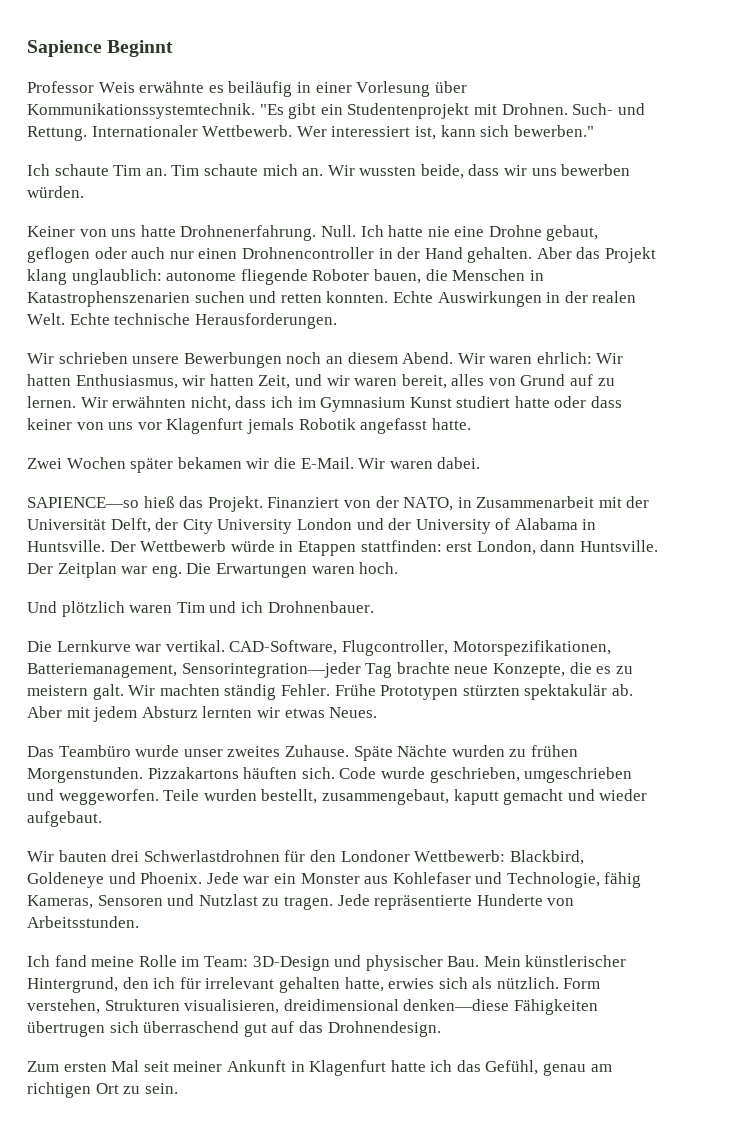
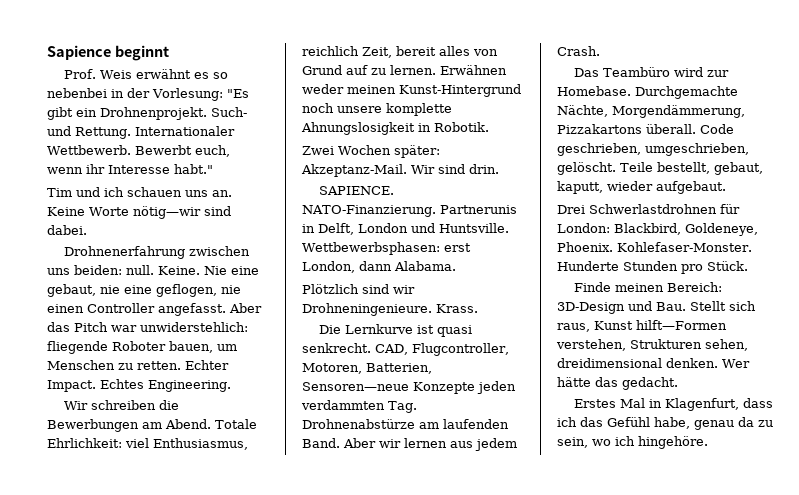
[107,40,174,57] [27,81,467,97] [27,103,568,119] Beginnt // Professor Weis erwähnte es beiläufig in einer Vorlesung über Kommunikationssystemtechnik. "Es gibt ein Studentenprojekt mit Drohnen. -> [114,45,169,61] [63,69,228,79] [47,88,249,101] [47,107,207,120] beginnt // Prof. Weis erwähnt es so nebenbei in der Vorlesung: "Es gibt ein Drohnenprojekt.
[296,125,594,140] [27,164,631,179] [27,186,84,198] [27,225,599,241] [27,247,657,263] [27,269,544,285] [27,291,637,307] [27,313,337,329] [27,352,624,368] [27,374,447,389] Wer interessiert ist, kann sich bewerben." // Ich schaute Tim an. Tim schaute mich an. Wir wussten beide, dass wir uns bewerben würden. // Keiner von uns hatte Drohnenerfahrung. Null. Ich hatte nie eine Drohne gebaut, geflogen oder auch nur einen Drohnencontroller in der Hand gehalten. Aber das Projekt klang unglaublich: autonome fliegende Roboter bauen, die Menschen in Katastrophenszenarien suchen und retten konnten. Echte Auswirkungen in der realen Welt. Echte technische Herausforderungen. // Wir schrieben unsere Bewerbungen noch an diesem Abend. Wir waren ehrlich: Wir hatten Enthusiasmus, wir hatten Zeit, und wir waren bereit, -> [134,145,230,157] [47,164,213,174] [47,187,232,197] [47,206,231,219] [47,225,87,235] [63,246,250,259] [47,265,259,275] [47,284,241,297] [47,303,262,316] [47,322,248,332] [47,341,237,354] [47,360,229,370] [47,379,231,392] [63,400,179,410] [47,419,257,432] [47,438,248,450] [302,46,436,58] Bewerbt euch, wenn ihr Interesse habt." // Tim und ich schauen uns an. Keine Worte nötig—wir sind dabei. // Drohnenerfahrung zwischen uns beiden: null. Keine. Nie eine gebaut, nie eine geflogen, nie einen Controller angefasst. Aber das Pitch war unwiderstehlich: fliegende Roboter bauen, um Menschen zu retten. Echter Impact. Echtes Engineering. // Wir schreiben die Bewerbungen am Abend. Totale Ehrlichkeit: viel Enthusiasmus, reichlich Zeit, bereit
[80,396,623,412] [27,418,471,434] [27,457,481,473] [27,496,650,512] [27,518,597,534] [27,540,658,556] [27,562,399,578] [27,601,374,617] [27,640,611,656] [27,662,633,678] [27,684,633,700] [27,706,378,722] [27,745,578,761] [27,767,633,783] [27,789,648,805] [27,811,102,827] [27,850,584,865] [27,872,642,888] [27,894,575,910] [27,916,139,928] [27,955,627,971] [27,977,601,993] [27,999,598,1015] [27,1021,441,1037] [27,1060,612,1076] [27,1082,178,1098] Wir erwähnten nicht, dass ich im Gymnasium Kunst studiert hatte oder dass keiner von uns vor Klagenfurt jemals Robotik angefasst hatte. // Zwei Wochen später bekamen wir die E-Mail. Wir waren dabei. // SAPIENCE—so hieß das Projekt. Finanziert von der NATO, in Zusammenarbeit mit der Universität Delft, der City University London und der University of Alabama in Huntsville. Der Wettbewerb würde in Etappen stattfinden: erst London, dann Huntsville. Der Zeitplan war eng. Die Erwartungen waren hoch. // Und plötzlich waren Tim und ich Drohnenbauer. // Die Lernkurve war vertikal. CAD-Software, Flugcontroller, Motorspezifikationen, Batteriemanagement, Sensorintegration—jeder Tag brachte neue Konzepte, die es zu meistern galt. Wir machten ständig Fehler. Frühe Prototypen stürzten spektakulär ab. Aber mit jedem Absturz lernten wir etwas Neues. // Das Teambüro wurde unser zweites Zuhause. Späte Nächte wurden zu frühen Morgenstunden. Pizzakartons häuften sich. Code wurde geschrieben, umgeschrieben und weggeworfen. Teile wurden bestellt, zusammengebaut, kaputt gemacht und wieder aufgebaut. // Wir bauten drei Schwerlastdrohnen für den Londoner Wettbewerb: Blackbird, Goldeneye und Phoenix. Jede war ein Monster aus Kohlefaser und Technologie, fähig Kameras, Sensoren und Nutzlast zu tragen. Jede repräsentierte Hunderte von Arbeitsstunden. // Ich fand meine Rolle im Team: 3D-Design und physischer Bau. Mein künstlerischer Hintergrund, den ich für irrelevant gehalten hatte, erwies sich als nützlich. Form verstehen, Strukturen visualisieren, dreidimensional denken—diese Fähigkeiten übertrugen sich überraschend gut auf das Drohnendesign. // Zum ersten Mal seit meiner Ankunft in Klagenfurt hatte ich das Gefühl, genau am richtigen Ort zu sein. -> [440,65,507,75] [302,84,521,97] [302,103,452,116] [301,122,489,135] [302,145,440,158] [301,164,499,177] [318,186,394,195] [302,205,517,217] [302,223,509,235] [302,242,471,255] [302,261,456,273] [302,284,415,294] [302,303,478,316] [318,324,472,337] [302,343,509,356] [302,363,432,374] [302,381,516,394] [301,400,417,413] [302,419,509,429] [302,438,517,451] [557,46,600,56] [573,67,729,77] [557,86,738,99] [557,105,745,118] [557,124,734,134] [557,143,749,156] [557,162,763,175] [557,181,726,194] [557,204,740,214] [557,223,758,236] [557,242,752,252] [557,261,748,274] [573,282,722,292] [557,301,756,314] [557,320,727,332] [556,339,748,351] [557,358,750,368] [557,377,678,390] [573,398,773,411] [557,417,773,430] [557,436,708,449] Erwähnen weder meinen Kunst-Hintergrund noch unsere komplette Ahnungslosigkeit in Robotik. // Zwei Wochen später: Akzeptanz-Mail. Wir sind drin. // SAPIENCE. NATO-Finanzierung. Partnerunis in Delft, London und Huntsville. Wettbewerbsphasen: erst London, dann Alabama. // Plötzlich sind wir Drohneningenieure. Krass. // Die Lernkurve ist quasi senkrecht. CAD, Flugcontroller, Motoren, Batterien, Sensoren—neue Konzepte jeden verdammten Tag. Drohnenabstürze am laufenden Band. Aber wir lernen aus jedem Crash. // Das Teambüro wird zur Homebase. Durchgemachte Nächte, Morgendämmerung, Pizzakartons überall. Code geschrieben, umgeschrieben, gelöscht. Teile bestellt, gebaut, kaputt, wieder aufgebaut. // Drei Schwerlastdrohnen für London: Blackbird, Goldeneye, Phoenix. Kohlefaser-Monster. Hunderte Stunden pro Stück. // Finde meinen Bereich: 3D-Design und Bau. Stellt sich raus, Kunst hilft—Formen verstehen, Strukturen sehen, dreidimensional denken. Wer hätte das gedacht. // Erstes Mal in Klagenfurt, dass ich das Gefühl habe, genau da zu sein, wo ich hingehöre.

